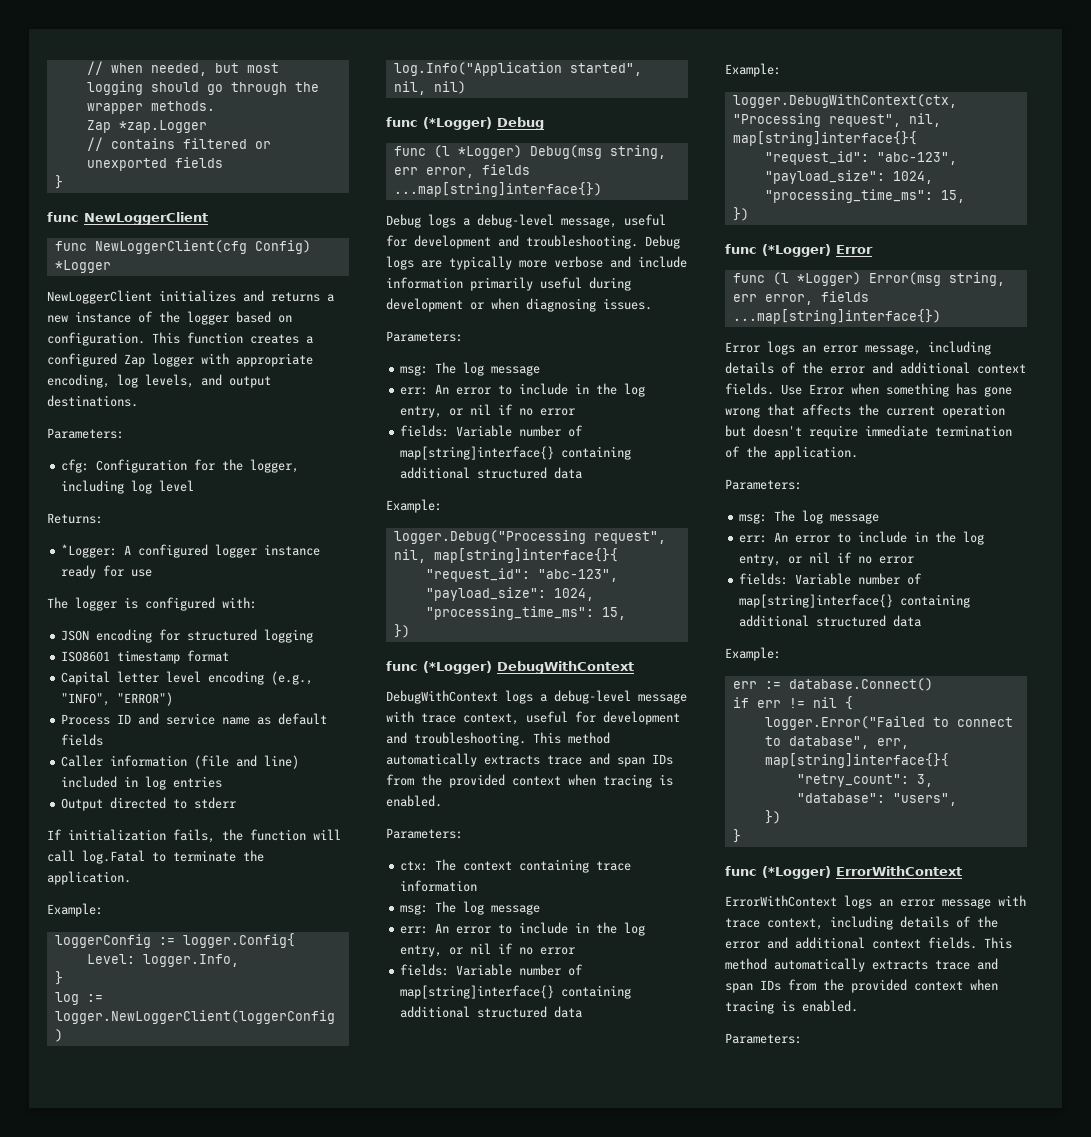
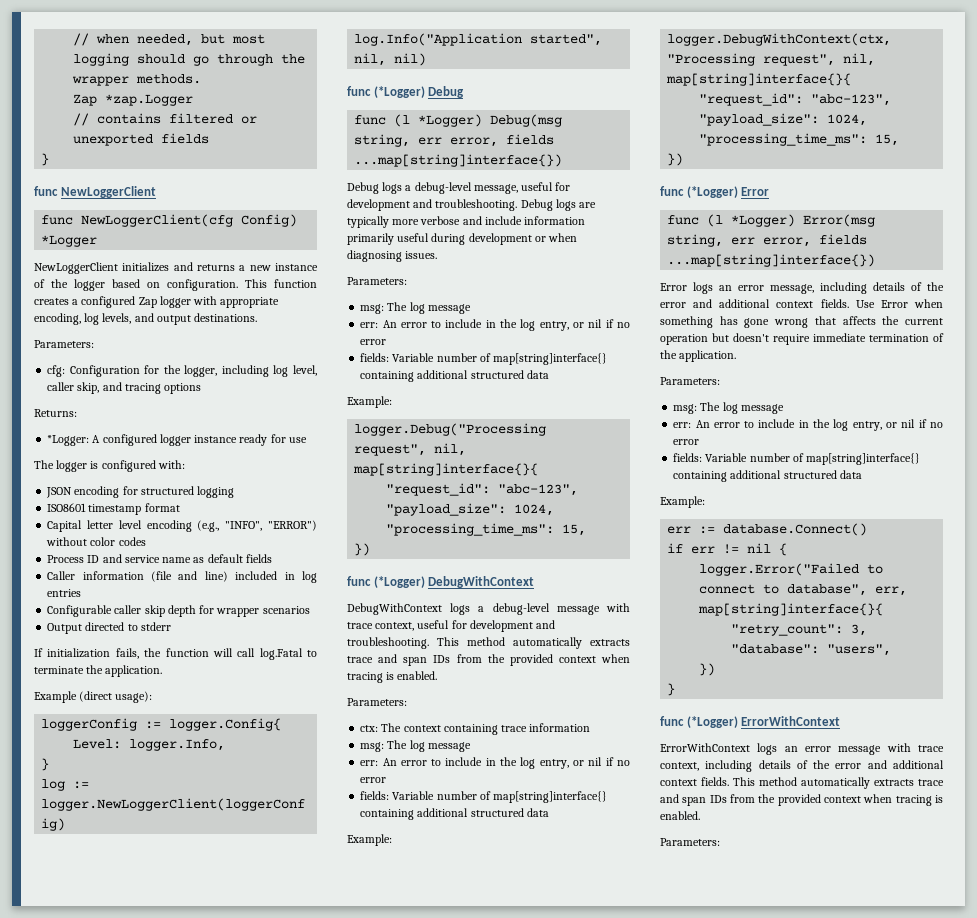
[159,480,195,492] level -> [293,365,317,376] [47,382,202,394] level, caller skip, and tracing options
(174, 699) none -> [46,537,146,546] without color codes
(223, 782) none -> [47,605,310,617] // Configurable caller skip depth for wrapper scenarios
[47,903,103,917] Example: -> [34,691,153,703] Example (direct usage):

